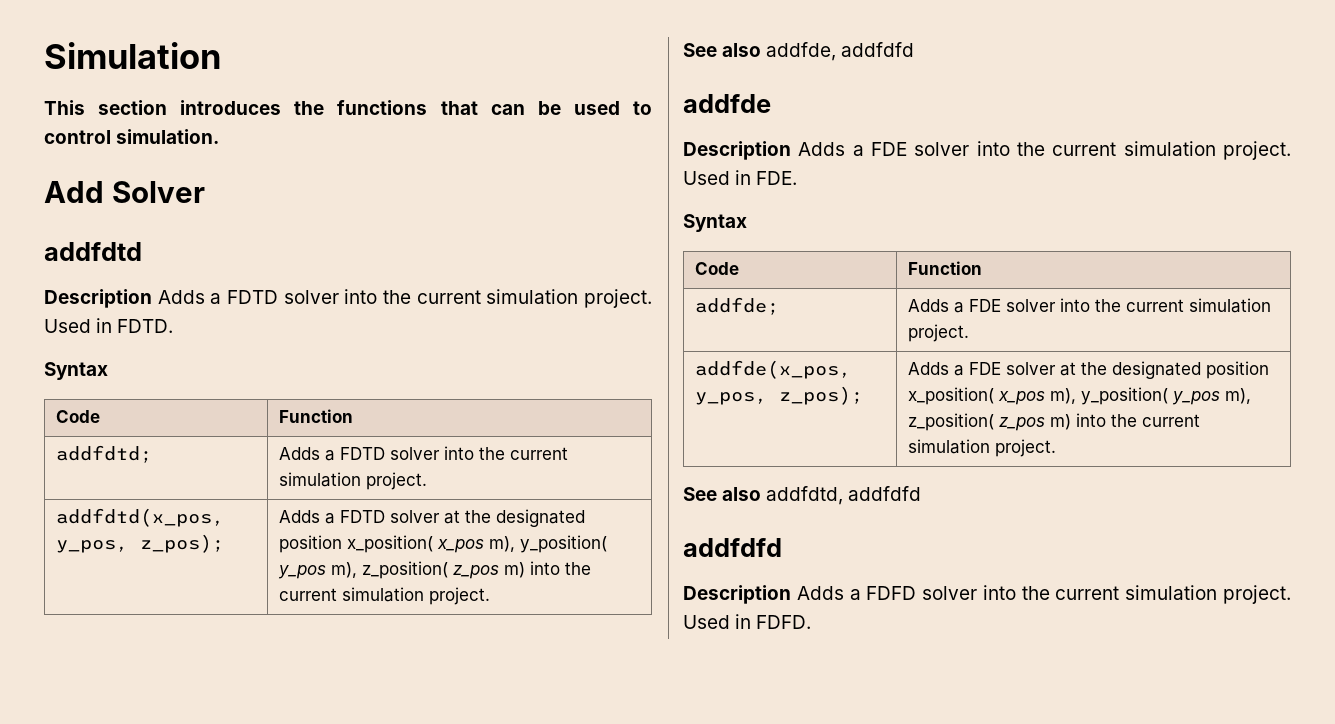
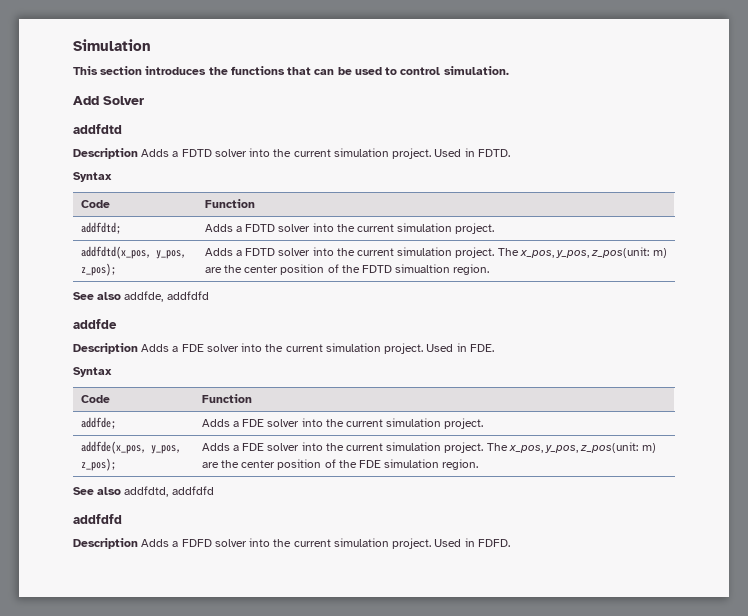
[444,509,586,527] [279,535,608,553] [278,561,592,579] [279,587,491,605] at the designated position x_position( x_pos m), y_position( y_pos m), z_position( z_pos m) into the current simulation project. -> [312,247,667,258] [204,264,490,275] into the current simulation project. The x_pos, y_pos, z_pos(unit: m) are the center position of the FDTD simualtion region.
[1060,361,1270,379] [908,387,1252,405] [908,413,1201,431] [908,439,1057,457] at the designated position x_position( x_pos m), y_position( y_pos m), z_position( z_pos m) into the current simulation project. -> [301,442,656,453] [201,459,479,470] into the current simulation project. The x_pos, y_pos, z_pos(unit: m) are the center position of the FDE simulation region.

